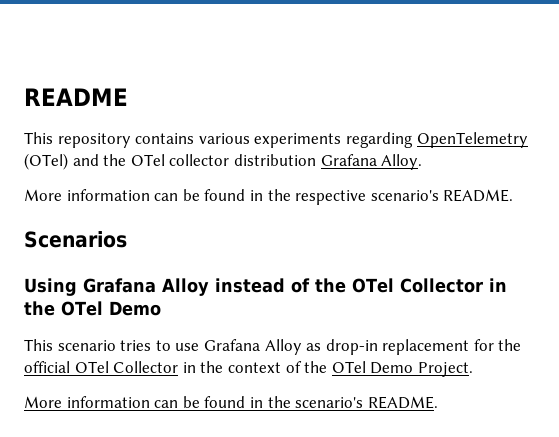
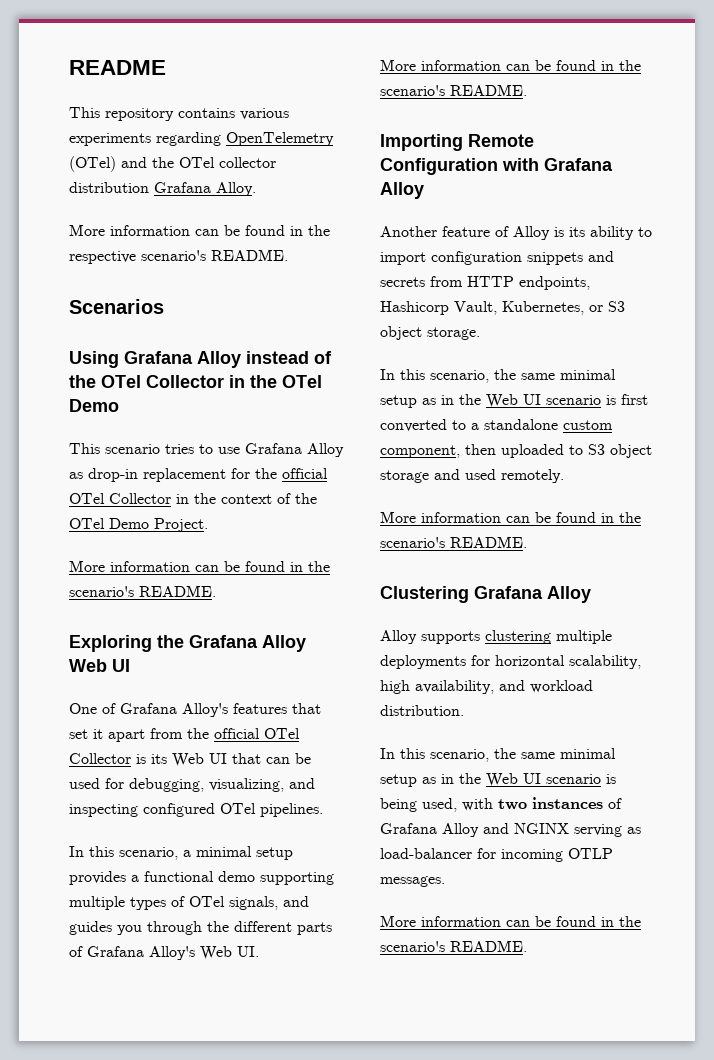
(438, 402) none -> [69,635,306,652] [69,659,130,672] [69,703,321,717] [69,728,300,742] [69,753,311,767] [69,778,315,792] [69,803,323,817] [69,846,293,860] [69,871,334,885] [69,896,309,910] [69,921,332,935] [69,946,259,960] [380,59,641,71] [380,84,527,96] [380,134,534,151] [380,158,613,175] [380,182,424,199] [380,226,652,240] [380,251,614,265] [380,276,590,290] [380,301,625,315] [380,326,480,340] [380,369,616,383] [380,394,648,408] [380,419,613,432] [380,444,652,458] [380,469,564,483] [380,511,641,523] [380,536,527,548] [380,586,591,603] [380,630,612,644] [380,655,641,669] [380,680,593,694] [380,705,464,716] [380,748,616,762] [380,773,616,787] [380,797,622,812] [380,823,641,837] [380,848,613,862] [380,876,445,887] [380,915,641,927] [380,940,527,952] // Exploring the Grafana Alloy Web UI // One of Grafana Alloy's features that set it apart from the official OTel Collector is its Web UI that can be used for debugging, visualizing, and inspecting configured OTel pipelines. // In this scenario, a minimal setup provides a functional demo supporting multiple types of OTel signals, and guides you through the different parts of Grafana Alloy's Web UI. // More information can be found in the scenario's README. // Importing Remote Configuration with Grafana Alloy // Another feature of Alloy is its ability to import configuration snippets and secrets from HTTP endpoints, Hashicorp Vault, Kubernetes, or S3 object storage. // In this scenario, the same minimal setup as in the Web UI scenario is first converted to a standalone custom component, then uploaded to S3 object storage and used remotely. // More information can be found in the scenario's README. // Clustering Grafana Alloy // Alloy supports clustering multiple deployments for horizontal scalability, high availability, and workload distribution. // In this scenario, the same minimal setup as in the Web UI scenario is being used, with two instances of Grafana Alloy and NGINX serving as load-balancer for incoming OTLP messages. // More information can be found in the scenario's README.

